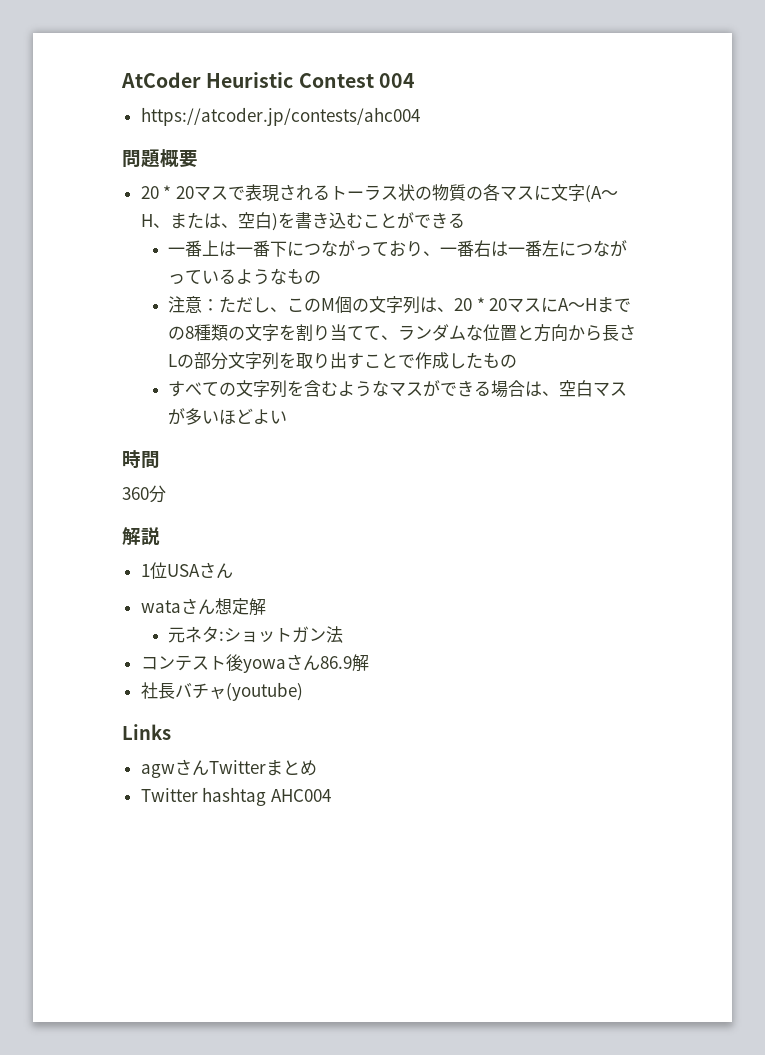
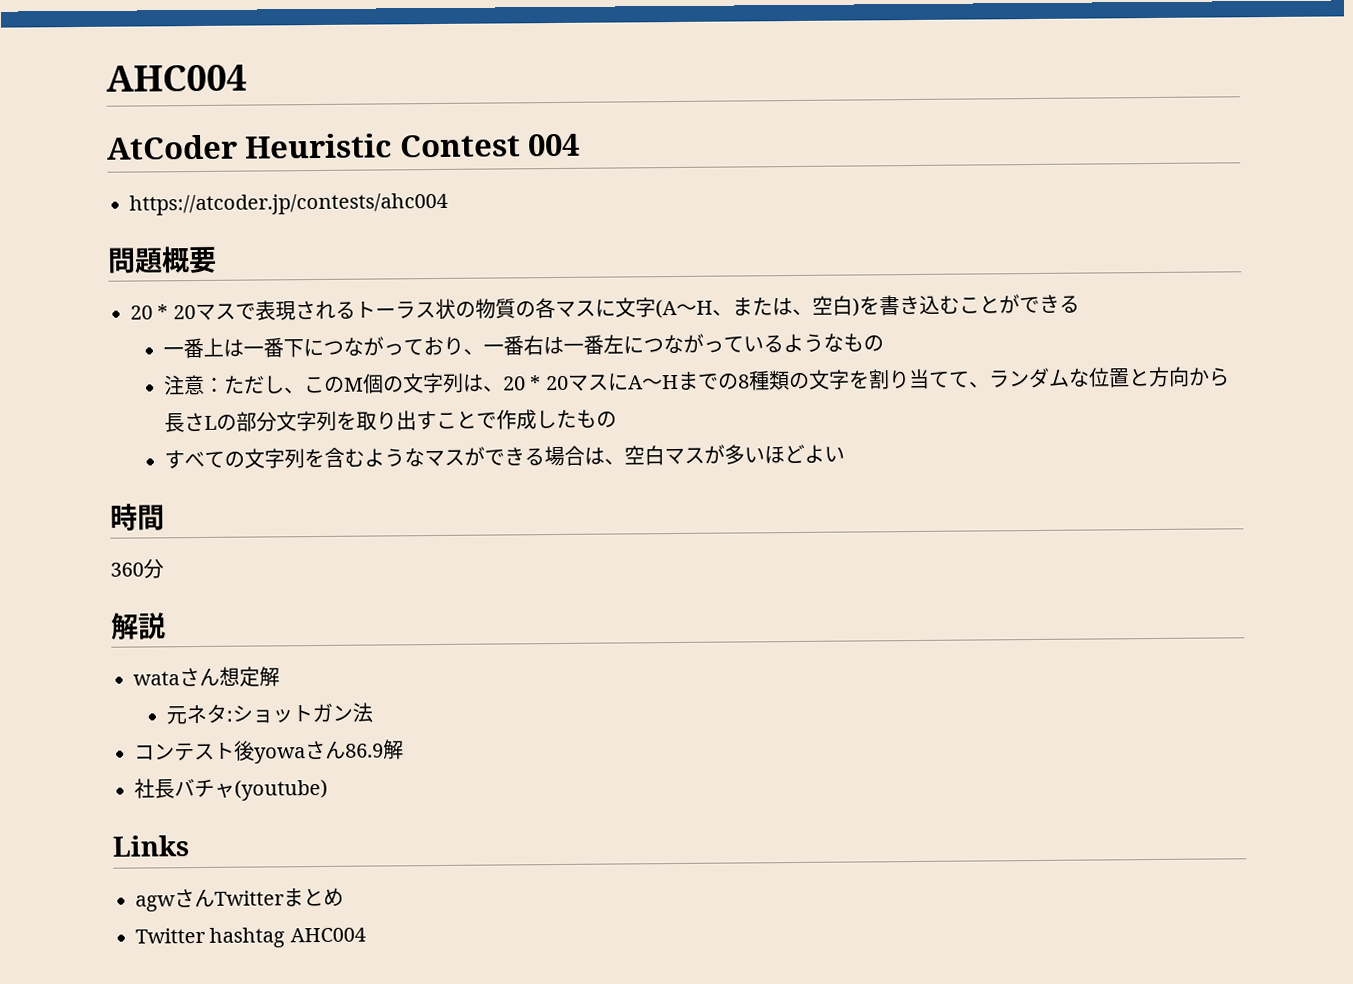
(121, 80) none -> [106,64,247,92] AHC004 //
[140,562,233,579] // 1位USAさん -> (166, 626) none

